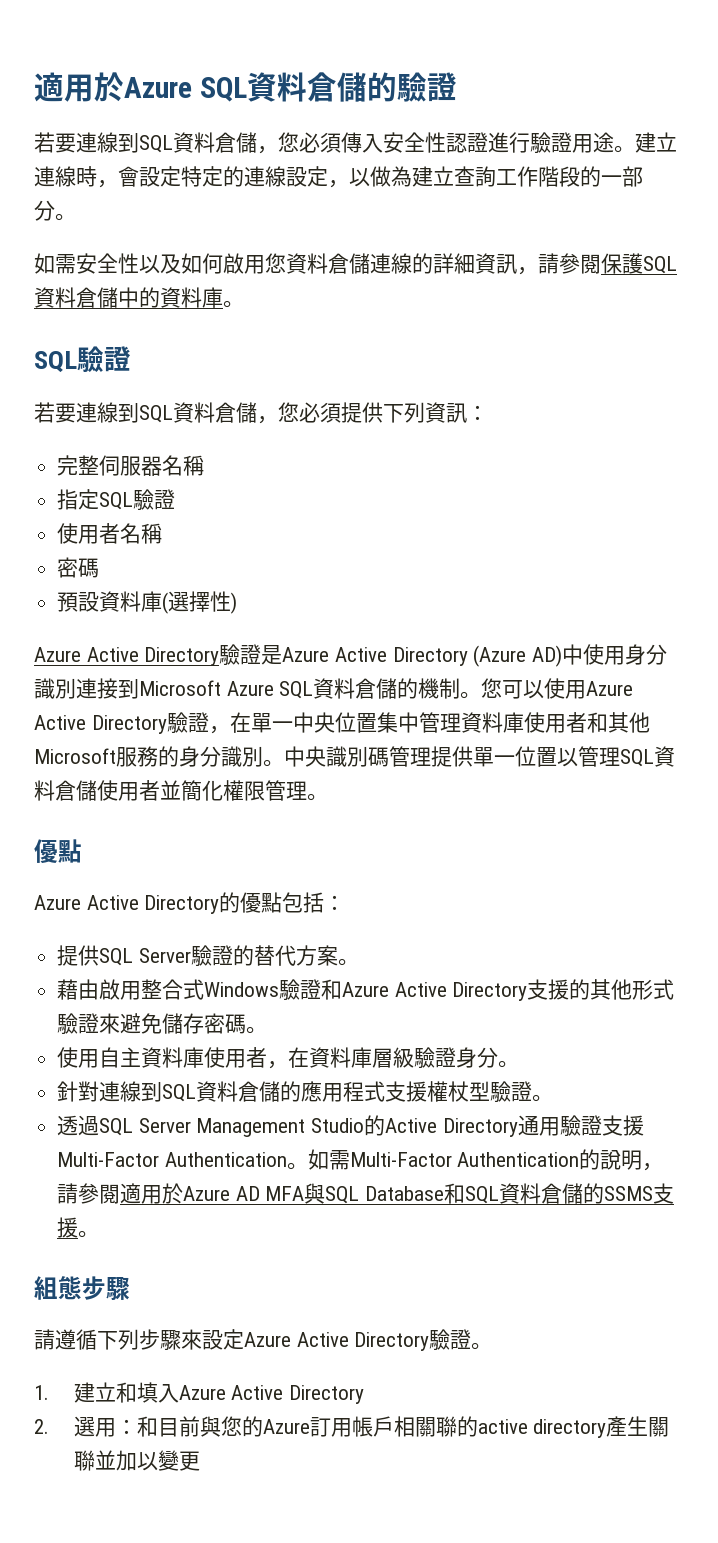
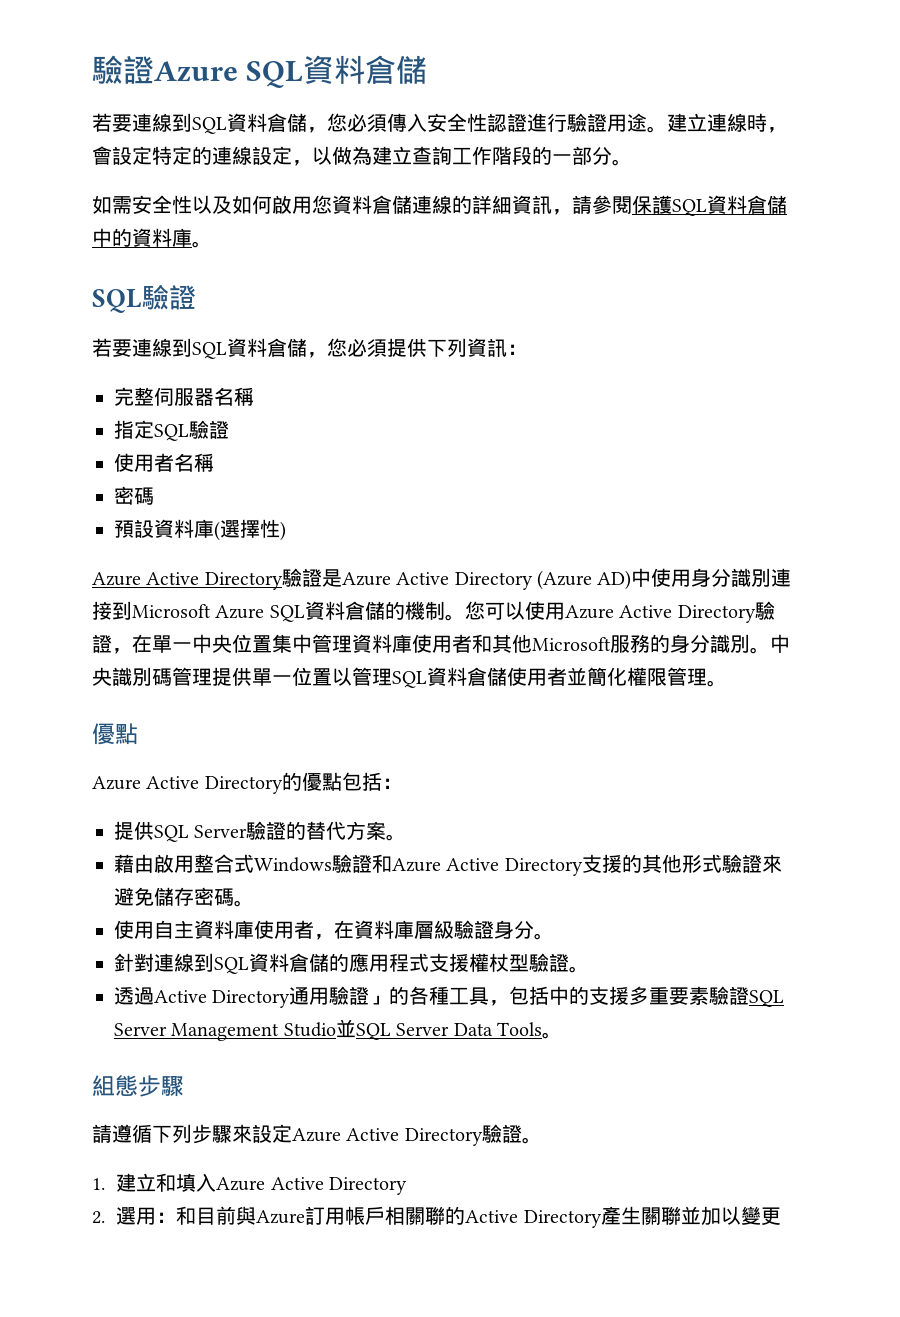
[34,72,457,102] 適用於Azure SQL資料倉儲的驗證 -> [92,55,428,88] 驗證Azure SQL資料倉儲
[99,1115,644,1137] [57,1149,664,1171] [57,1183,675,1204] [57,1217,79,1238] SQL Server Management Studio的Active Directory通用驗證支援Multi-Factor Authentication。如需Multi-Factor Authentication的說明，請參閱適用於Azure AD MFA與SQL Database和SQL資料倉儲的SSMS支援 -> [154,986,785,1008] [114,1019,542,1041] Active Directory通用驗證」的各種工具，包括中的支援多重要素驗證SQL Server Management Studio並SQL Server Data Tools
[220,1416,263,1437] 您的 -> (257, 1215) none
[477,1419,607,1438] active directory -> [465,1210,602,1228] Active Directory

